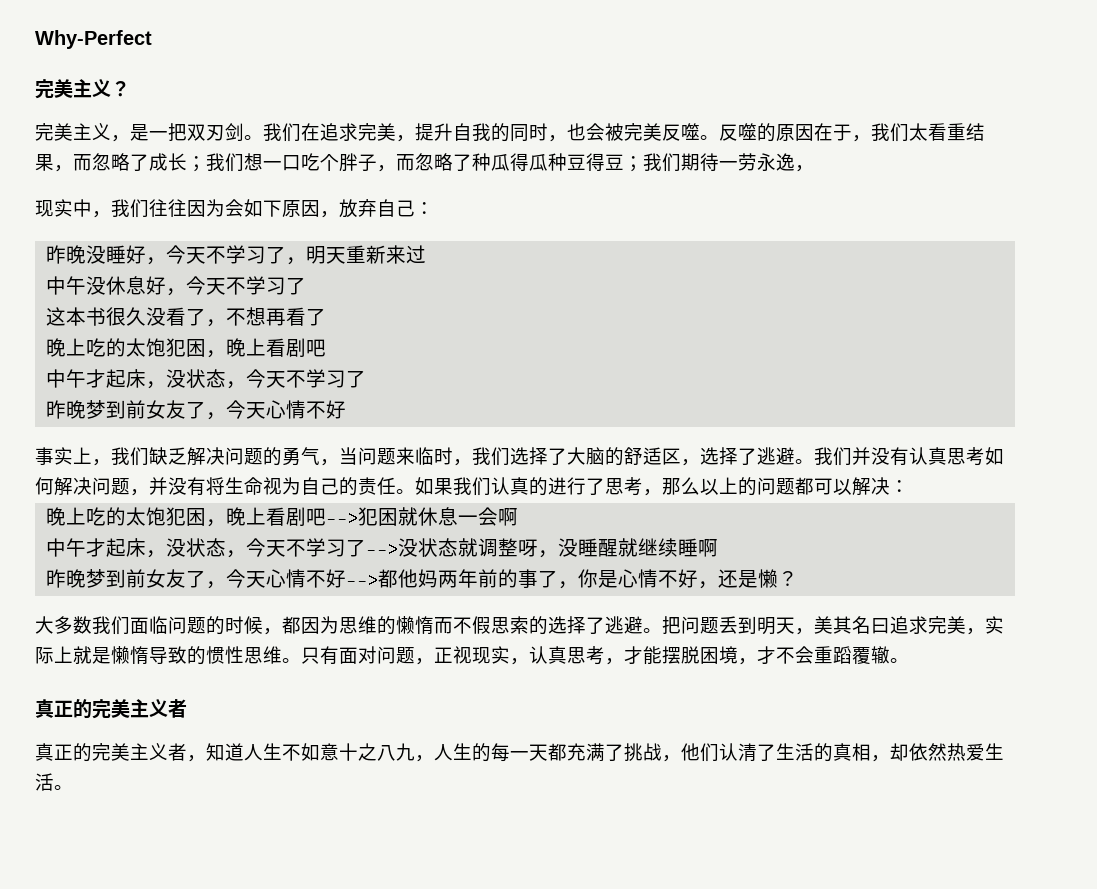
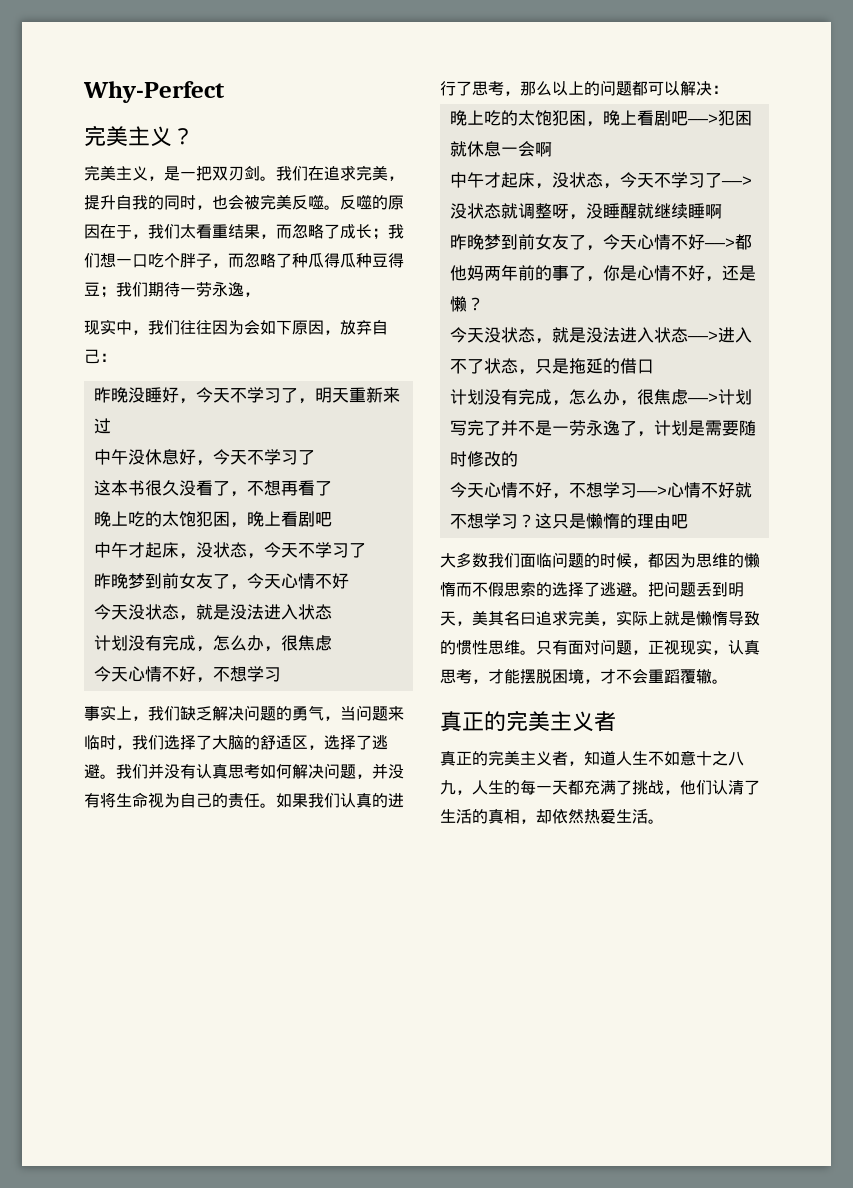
(347, 409) none -> [93,604,332,621] [93,635,332,652] [93,666,281,683] // 今天没状态，就是没法进入状态 // 计划没有完成，怎么办，很焦虑 // 今天心情不好，不想学习
(799, 578) none -> [449,327,752,344] [449,358,654,375] [449,389,752,406] [449,420,756,437] [449,451,518,467] [449,482,752,499] [449,513,688,529] // 今天没状态，就是没法进入状态——>进入不了状态，只是拖延的借口 // 计划没有完成，怎么办，很焦虑——>计划写完了并不是一劳永逸了，计划是需要随时修改的 // 今天心情不好，不想学习——>心情不好就不想学习？这只是懒惰的理由吧

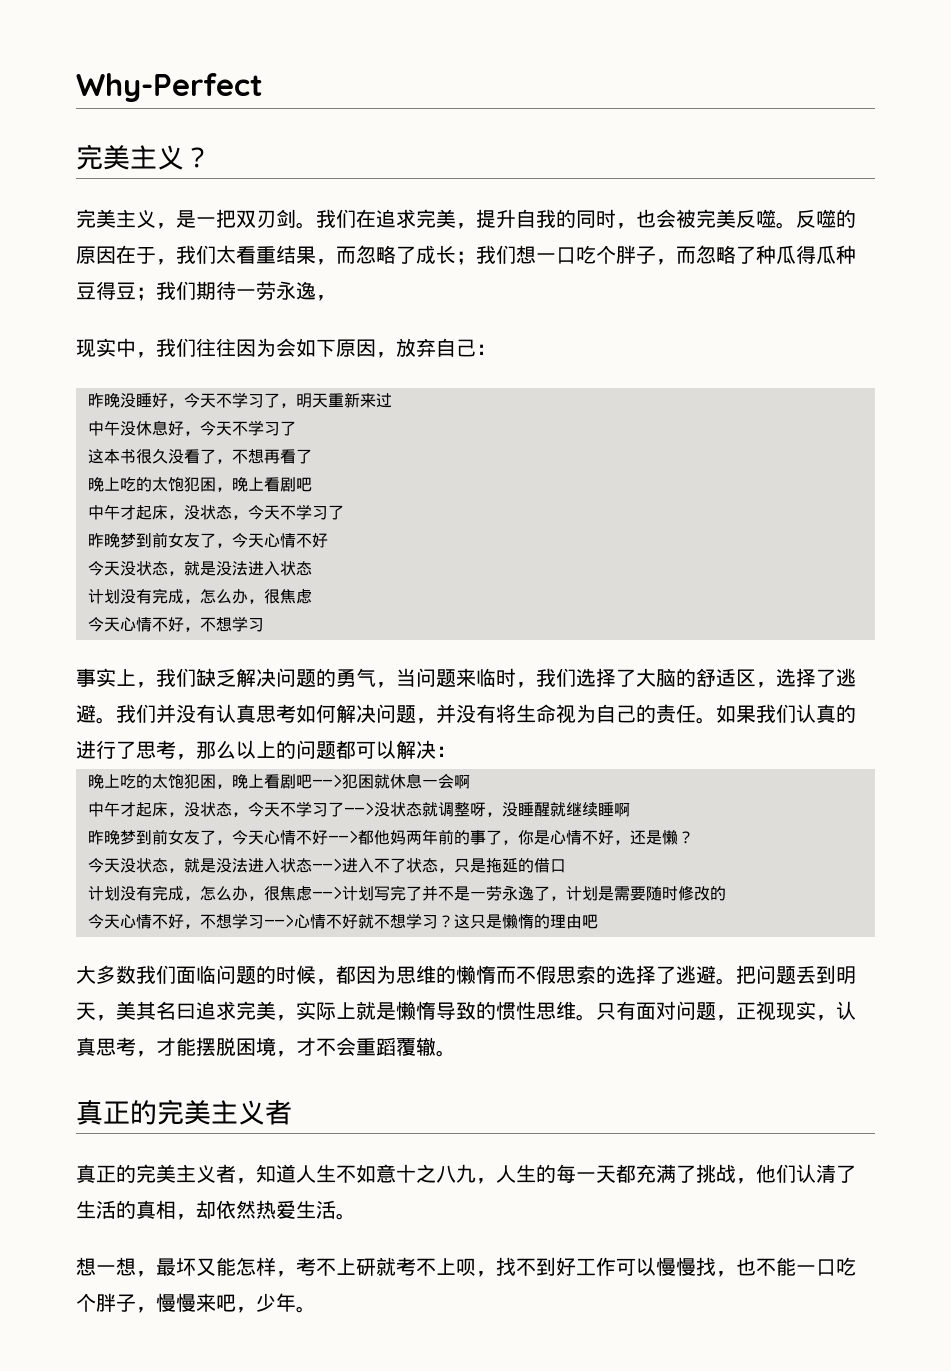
(664, 821) none -> [76,1257,856,1277] [76,1293,316,1313] // 想一想，最坏又能怎样，考不上研就考不上呗，找不到好工作可以慢慢找，也不能一口吃个胖子，慢慢来吧，少年。

